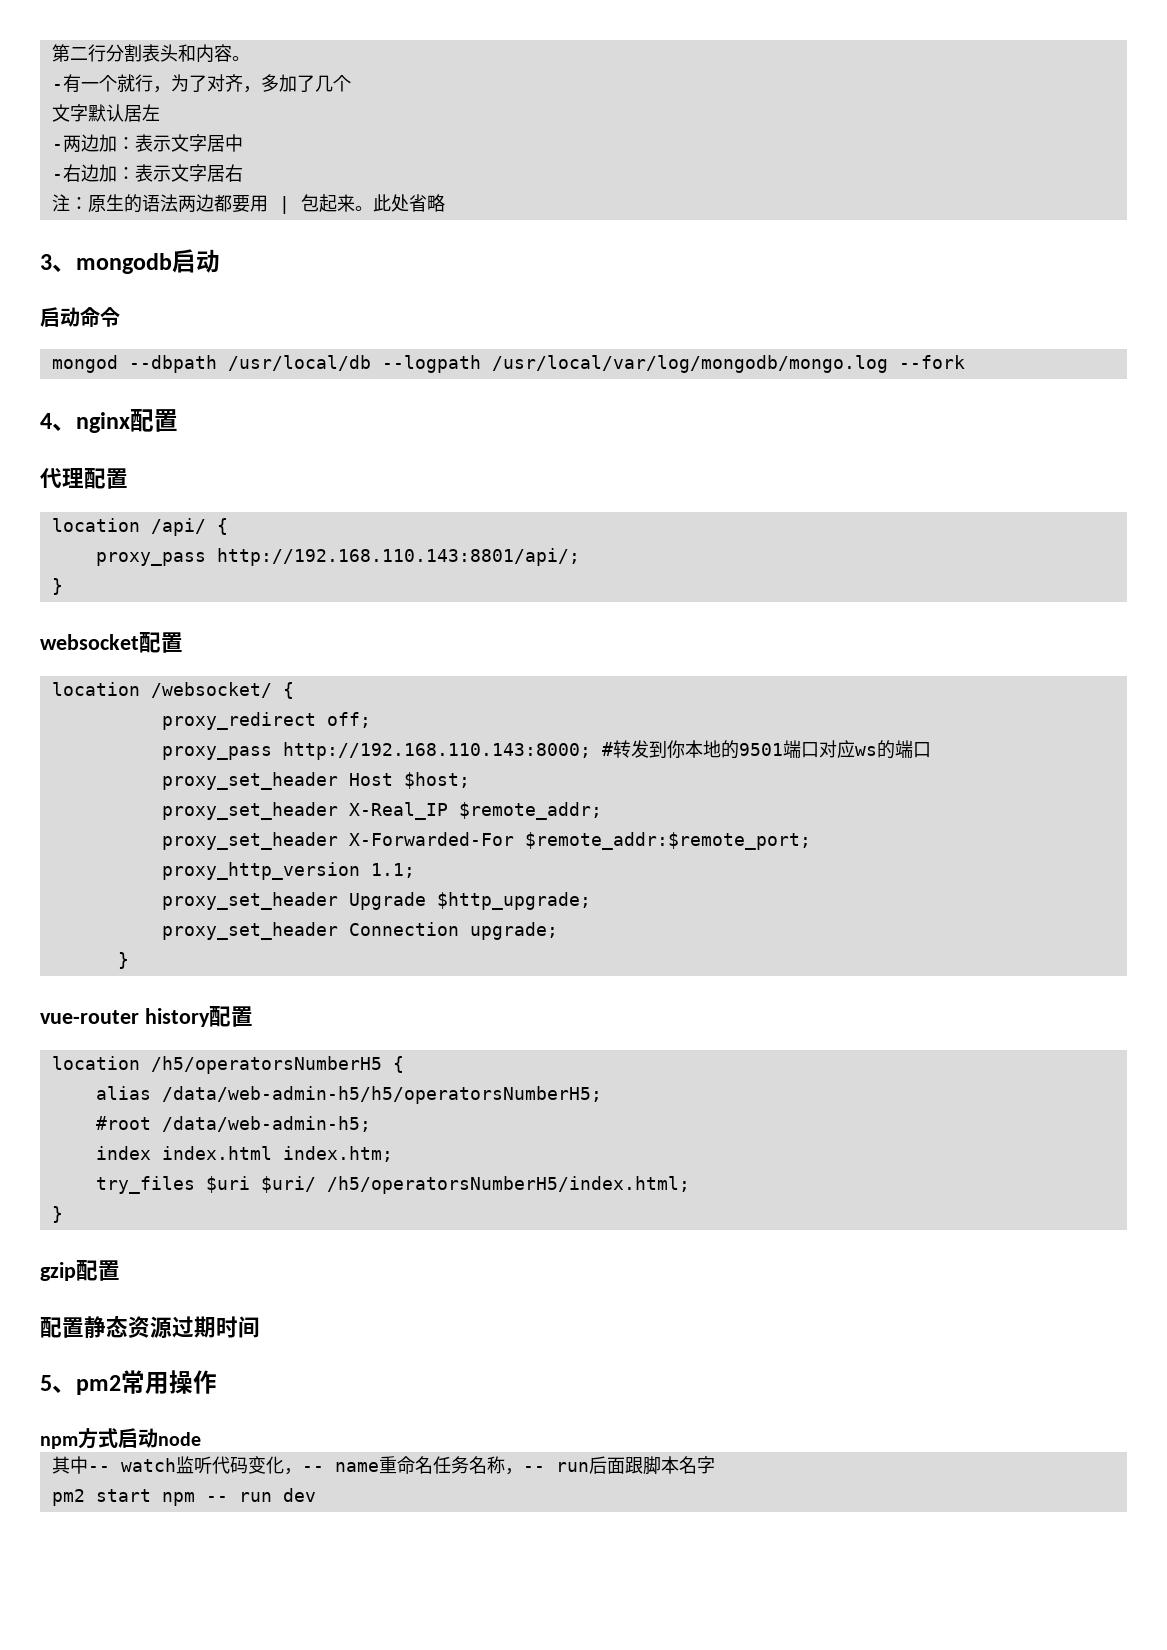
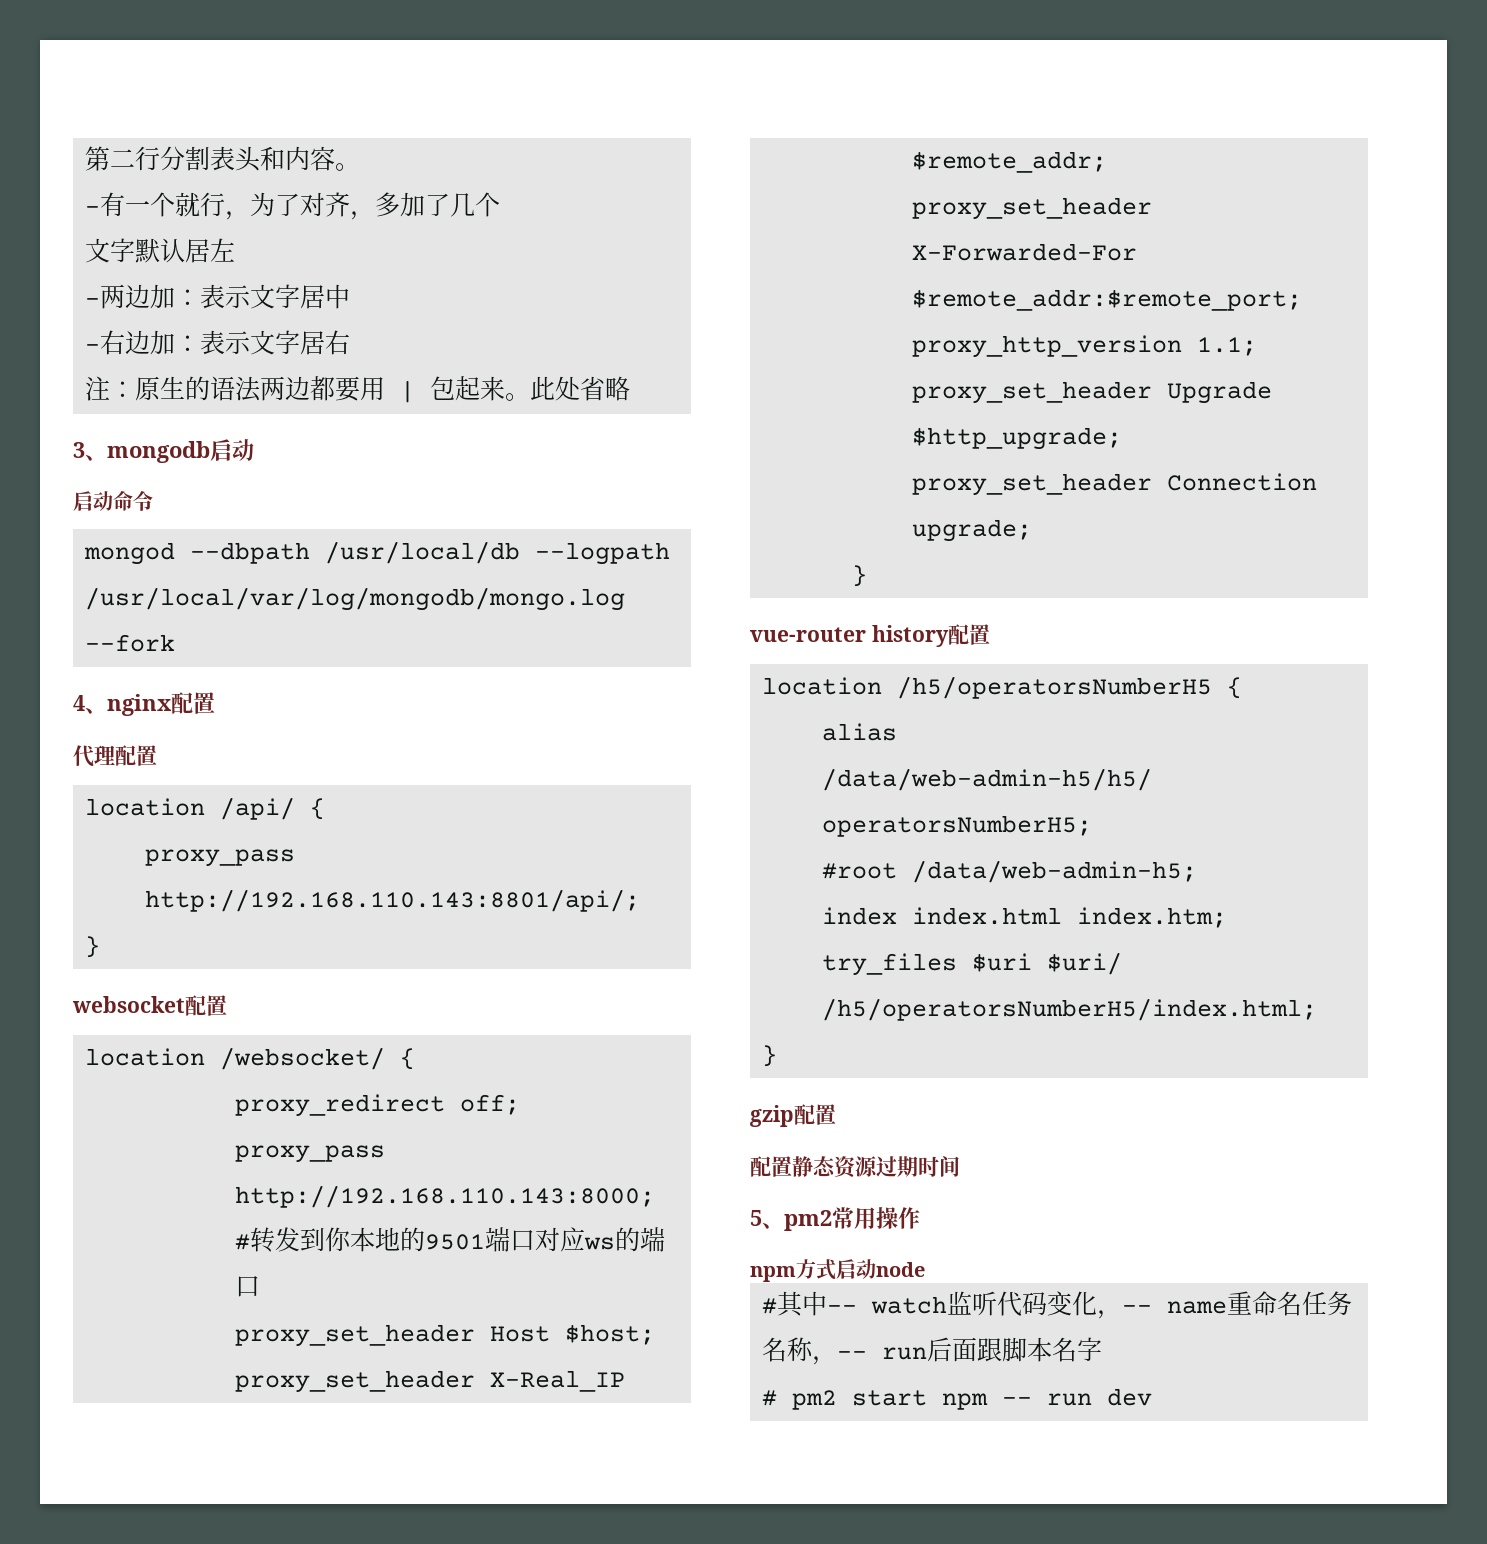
(201, 1439) none -> [762,1298,777,1314] #
(715, 1465) none -> [762,1390,777,1406] #

